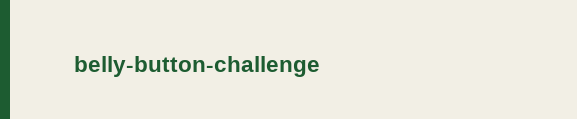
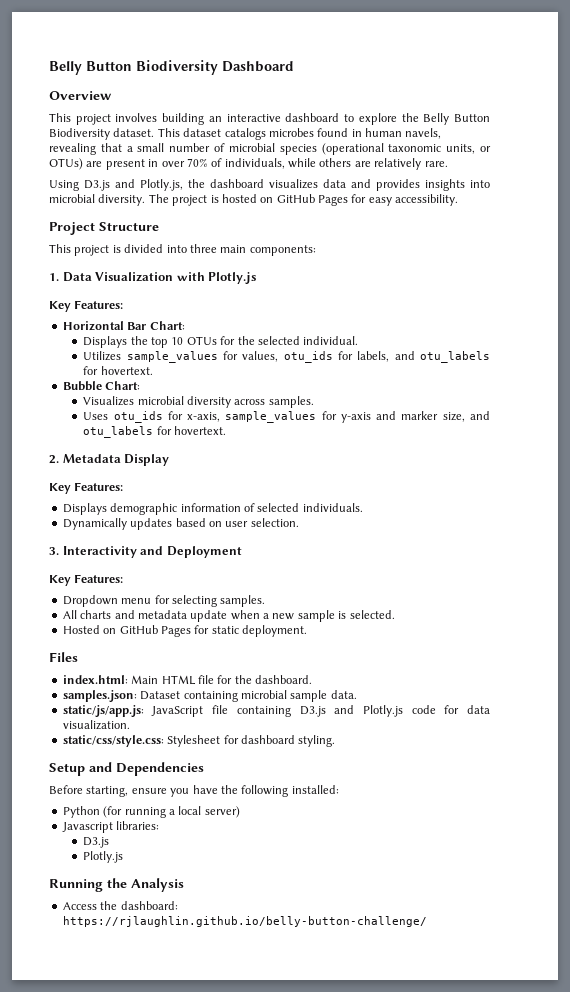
[74,56,320,77] belly-button-challenge -> [49,60,294,75] [49,91,112,100] [49,113,491,125] [49,128,442,140] [49,143,491,155] [49,158,448,170] [49,179,490,191] [49,194,459,206] [49,222,159,235] [49,244,316,256] [49,272,257,284] [49,300,124,312] [62,321,185,331] [83,336,359,348] [83,351,490,363] [83,366,153,375] [62,381,141,391] [83,396,314,408] [83,411,490,423] [83,426,226,438] [49,454,170,466] [49,482,124,494] [62,503,363,515] [62,518,299,530] [49,546,242,558] [49,574,124,586] [62,595,266,607] [62,610,395,622] [62,625,307,637] [49,652,78,662] [62,675,312,685] [62,690,357,702] [62,705,491,717] [62,720,130,730] [62,735,336,747] [49,762,204,776] [49,785,339,797] [62,806,240,818] [61,821,160,833] [83,837,110,848] [83,851,124,863] [49,878,184,892] [62,901,178,910] [62,916,427,927] Belly Button Biodiversity Dashboard // Overview // This project involves building an interactive dashboard to explore the Belly Button Biodiversity dataset. This dataset catalogs microbes found in human navels, revealing that a small number of microbial species (operational taxonomic units, or OTUs) are present in over 70% of individuals, while others are relatively rare. // Using D3.js and Plotly.js, the dashboard visualizes data and provides insights into microbial diversity. The project is hosted on GitHub Pages for easy accessibility. // Project Structure // This project is divided into three main components: // 1. Data Visualization with Plotly.js // Key Features: // Horizontal Bar Chart: // Displays the top 10 OTUs for the selected individual. // Utilizes sample_values for values, otu_ids for labels, and otu_labels for hovertext. // Bubble Chart: // Visualizes microbial diversity across samples. // Uses otu_ids for x-axis, sample_values for y-axis and marker size, and otu_labels for hovertext. // 2. Metadata Display // Key Features: // Displays demographic information of selected individuals. // Dynamically updates based on user selection. // 3. Interactivity and Deployment // Key Features: // Dropdown menu for selecting samples. // All charts and metadata update when a new sample is selected. // Hosted on GitHub Pages for static deployment. // Files // index.html: Main HTML file for the dashboard. // samples.json: Dataset containing microbial sample data. // static/js/app.js: JavaScript file containing D3.js and Plotly.js code for data visualization. // static/css/style.css: Stylesheet for dashboard styling. // Setup and Dependencies // Before starting, ensure you have the following installed: // Python (for running a local server) // Javascript libraries: // D3.js // Plotly.js // Running the Analysis // Access the dashboard: https://rjlaughlin.github.io/belly-button-challenge/

